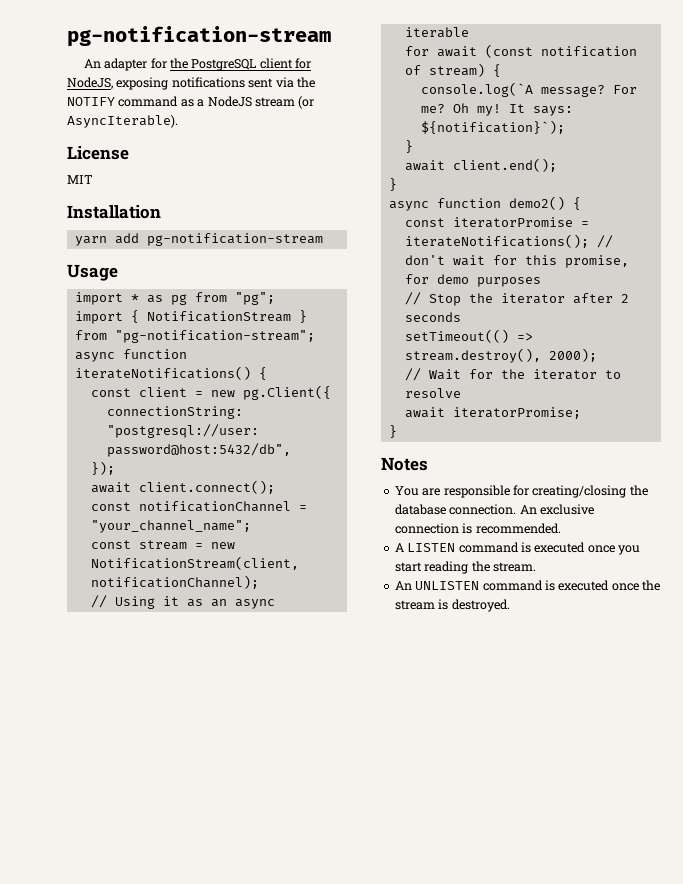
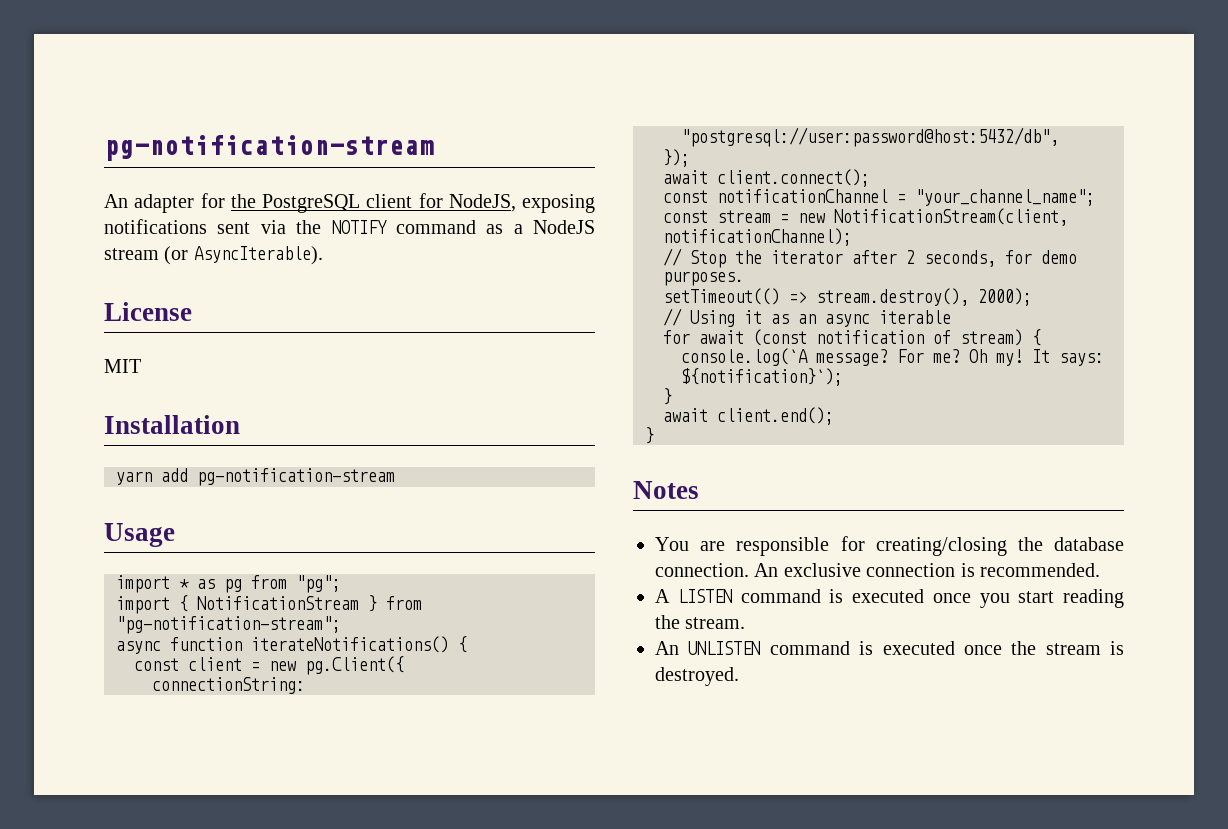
(259, 582) none -> [663,248,1077,268] [663,271,744,286] [663,288,1032,306] // // Stop the iterator after 2 seconds, for demo purposes. // setTimeout(() => stream.destroy(), 2000);
[388,196,581,211] [404,217,589,228] [404,234,613,248] [404,255,629,268] [404,274,541,287] [404,292,629,306] [404,312,461,322] [404,329,533,343] [404,348,597,363] [404,368,621,381] [404,388,461,398] [404,407,581,419] [388,425,397,438] // async function demo2() { // const iteratorPromise = iterateNotifications(); // don't wait for this promise, for demo purposes // // Stop the iterator after 2 seconds // setTimeout(() => stream.destroy(), 2000); // // Wait for the iterator to resolve // await iteratorPromise; // } -> (654, 435) none

